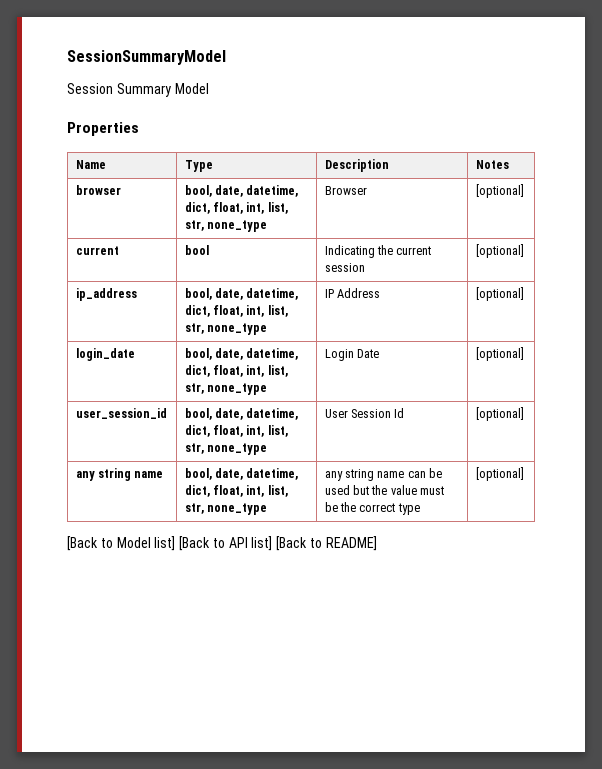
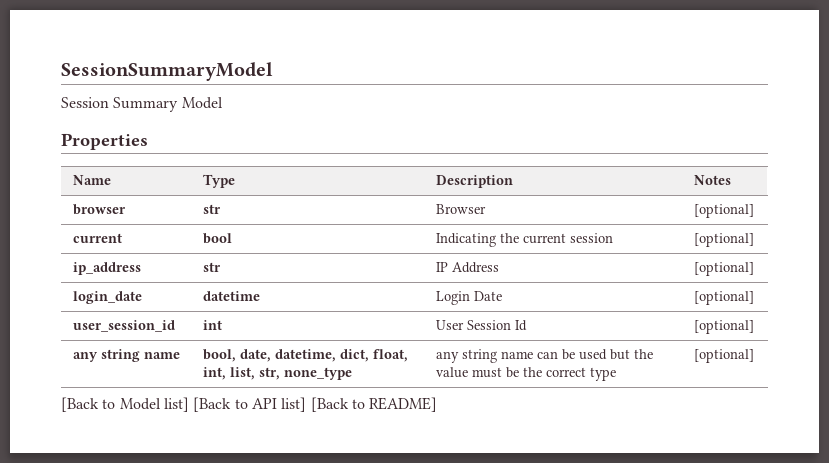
[184,185,299,197] [184,202,288,214] [184,220,267,232] bool, date, datetime, dict, float, int, list, str, none_type -> [202,204,221,214] str
[184,288,299,300] [184,305,288,317] [184,323,267,335] [324,288,380,298] [475,287,524,301] [75,348,135,361] [184,348,299,360] [184,365,288,377] [184,383,267,395] [324,349,379,361] [475,347,524,361] [75,408,167,419] [184,408,299,420] [184,425,288,437] [184,443,267,455] bool, date, datetime, dict, float, int, list, str, none_type | IP Address | [optional] // login_date | bool, date, datetime, dict, float, int, list, str, none_type | Login Date | [optional] // user_session_id | bool, date, datetime, dict, float, int, list, str, none_type -> [202,262,221,272] [435,262,499,273] [693,262,754,276] [72,291,142,304] [202,291,260,301] [435,291,502,305] [693,291,754,305] [72,320,175,332] [202,320,222,330] str | IP Address | [optional] // login_date | datetime | Login Date | [optional] // user_session_id | int

